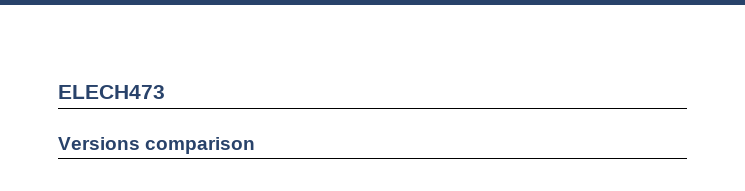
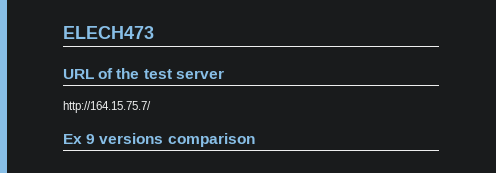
[58,137,140,150] Versions -> [63,68,224,79] [63,101,151,113] [63,133,164,144] URL of the test server // http://164.15.75.7/ // Ex 9 versions

